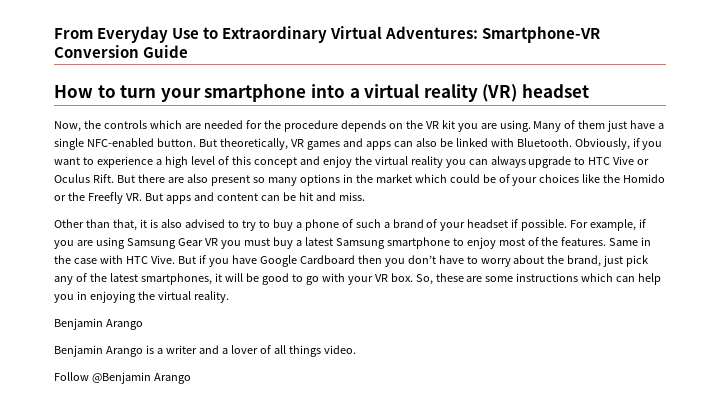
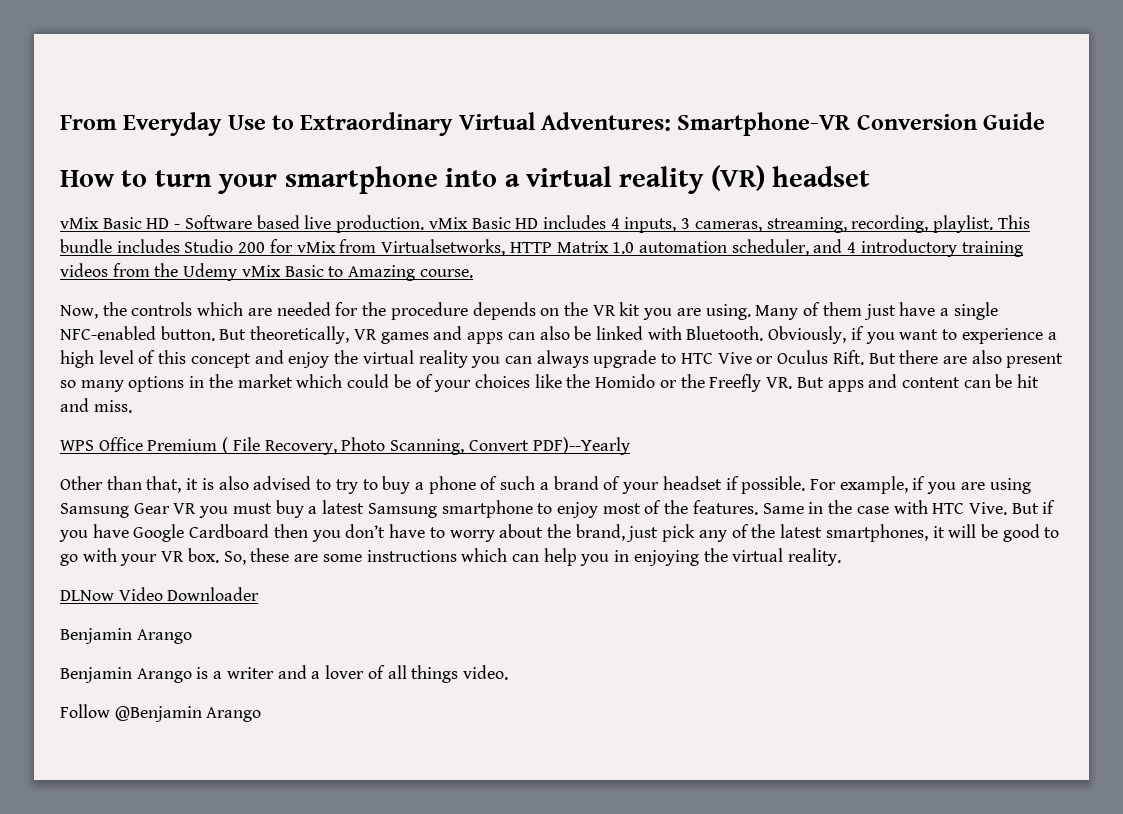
(589, 91) none -> [60,215,1030,233] [60,239,1023,257] [60,263,473,281] // vMix Basic HD - Software based live production. vMix Basic HD includes 4 inputs, 3 cameras, streaming, recording, playlist. This bundle includes Studio 200 for vMix from Virtualsetworks, HTTP Matrix 1.0 automation scheduler, and 4 introductory training videos from the Udemy vMix Basic to Amazing course.
(365, 196) none -> [60,437,630,455] // WPS Office Premium ( File Recovery, Photo Scanning, Convert PDF)--Yearly
(229, 297) none -> [60,587,260,601] // DLNow Video Downloader

